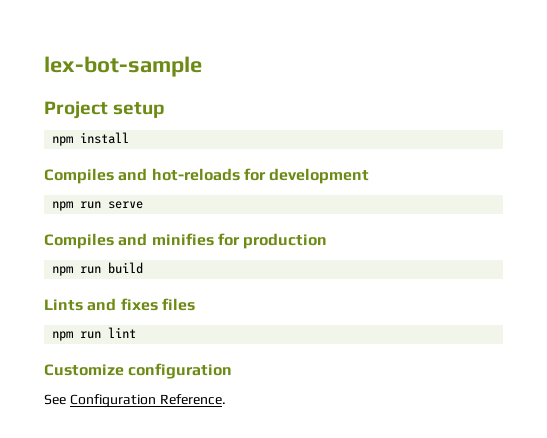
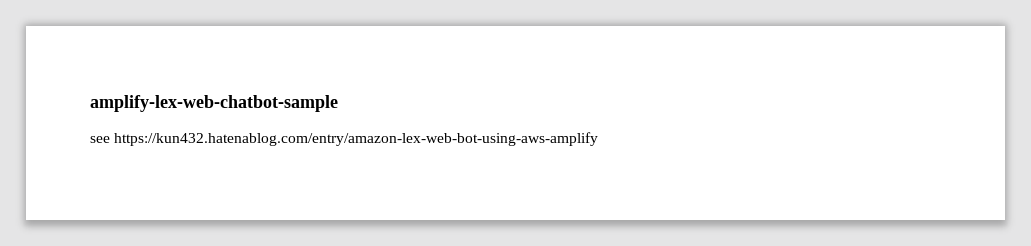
[44,56,202,77] [44,101,166,119] [52,132,130,146] [44,168,370,184] [52,201,144,211] [44,233,328,249] [52,262,144,276] [44,298,195,311] [52,327,137,341] [44,363,233,379] [44,394,226,408] lex-bot-sample // Project setup // npm install // Compiles and hot-reloads for development // npm run serve // Compiles and minifies for production // npm run build // Lints and fixes files // npm run lint // Customize configuration // See Configuration Reference. -> [90,95,338,112] [90,132,599,146] amplify-lex-web-chatbot-sample // see https://kun432.hatenablog.com/entry/amazon-lex-web-bot-using-aws-amplify

